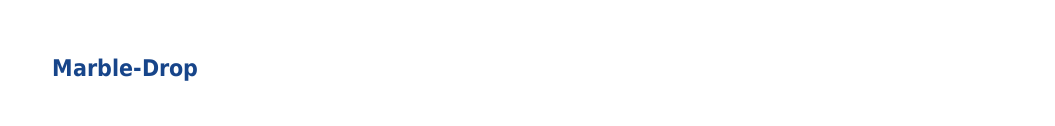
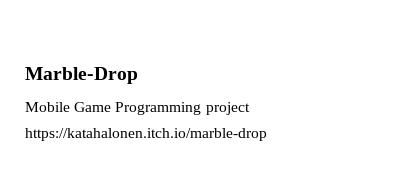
(198, 69) none -> [25,102,250,115] [25,128,267,141] // Mobile Game Programming project // https://katahalonen.itch.io/marble-drop

